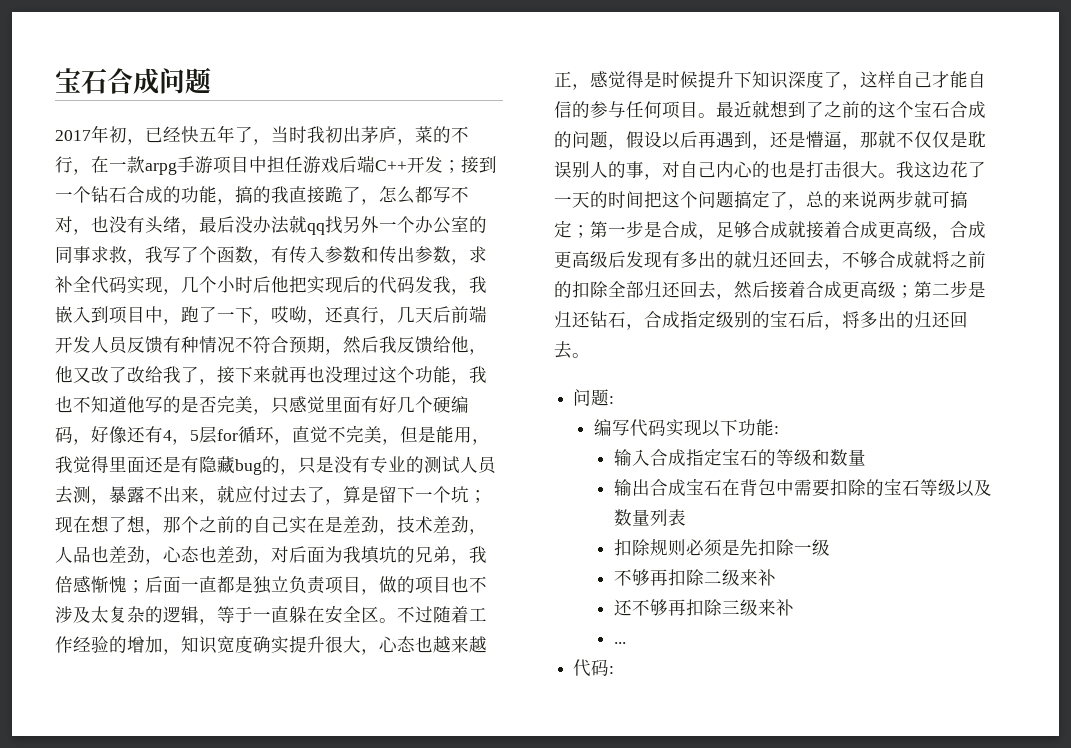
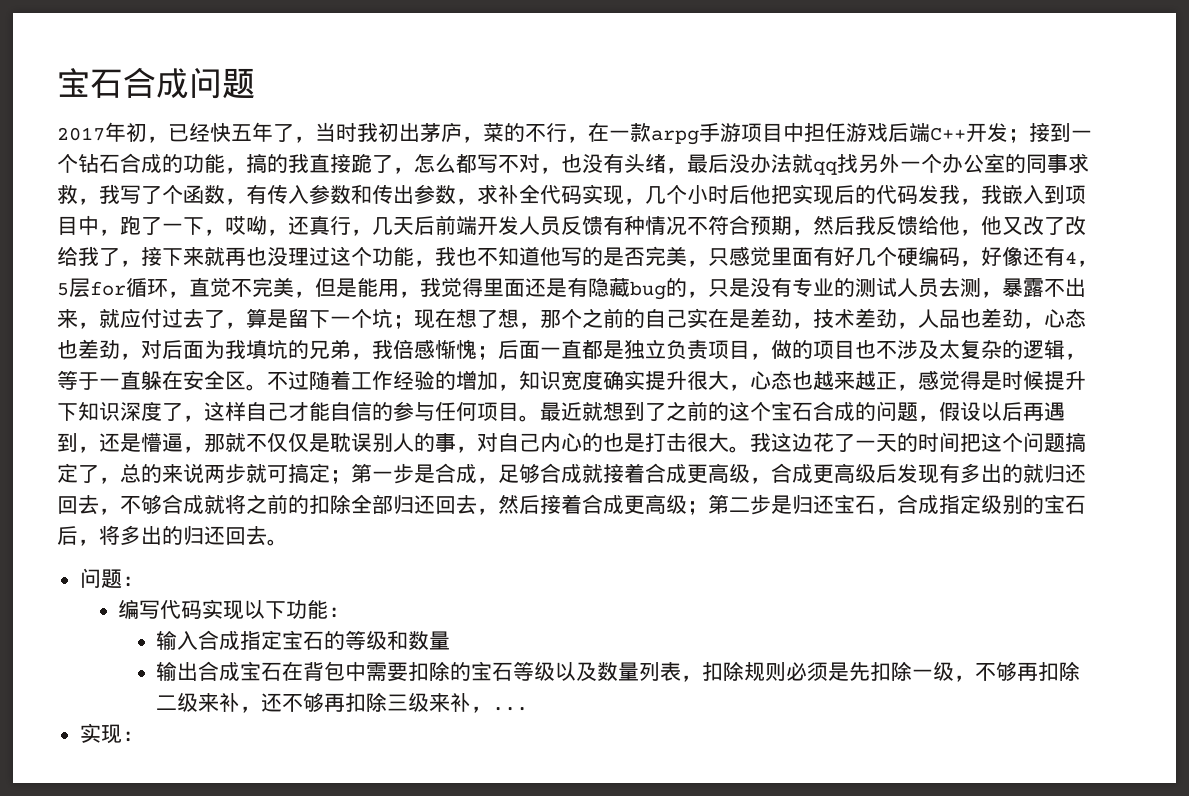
[590,311,608,328] 钻 -> [834,494,855,514] 宝
(687, 517) // -> [681,675,703,682] ，
(831, 547) // -> [954,675,976,682] ，
(777, 577) // -> [240,706,262,713] ，
(795, 607) // -> [471,706,493,713] ，
[573,659,610,677] 代码 -> [79,723,122,744] 实现

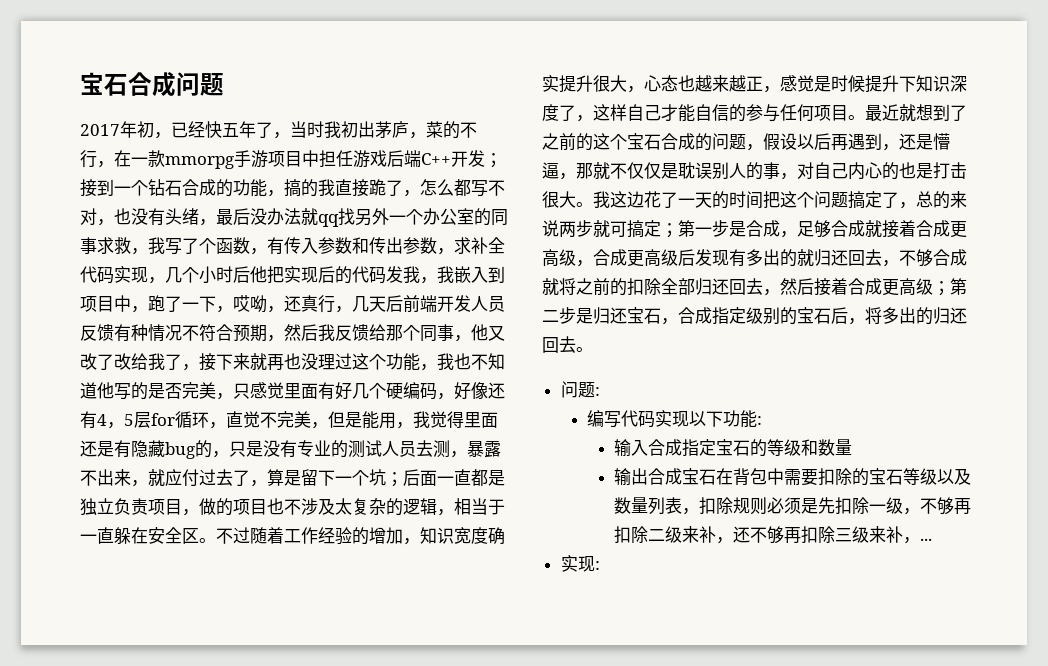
[651,130,699,145] arpg -> [165,156,234,169] mmorpg
[939,216,960,235] 他 -> [386,324,454,342] 那个同事
[414,308,1086,329] [57,339,498,360] 现在想了想，那个之前的自己实在是差劲，技术差劲，人品也差劲，心态也差劲，对后面为我填坑的兄弟，我倍感惭愧； -> (403, 479) none
[57,370,78,390] 等 -> [454,498,488,515] 相当
[960,371,981,390] 得 -> (814, 83) none

